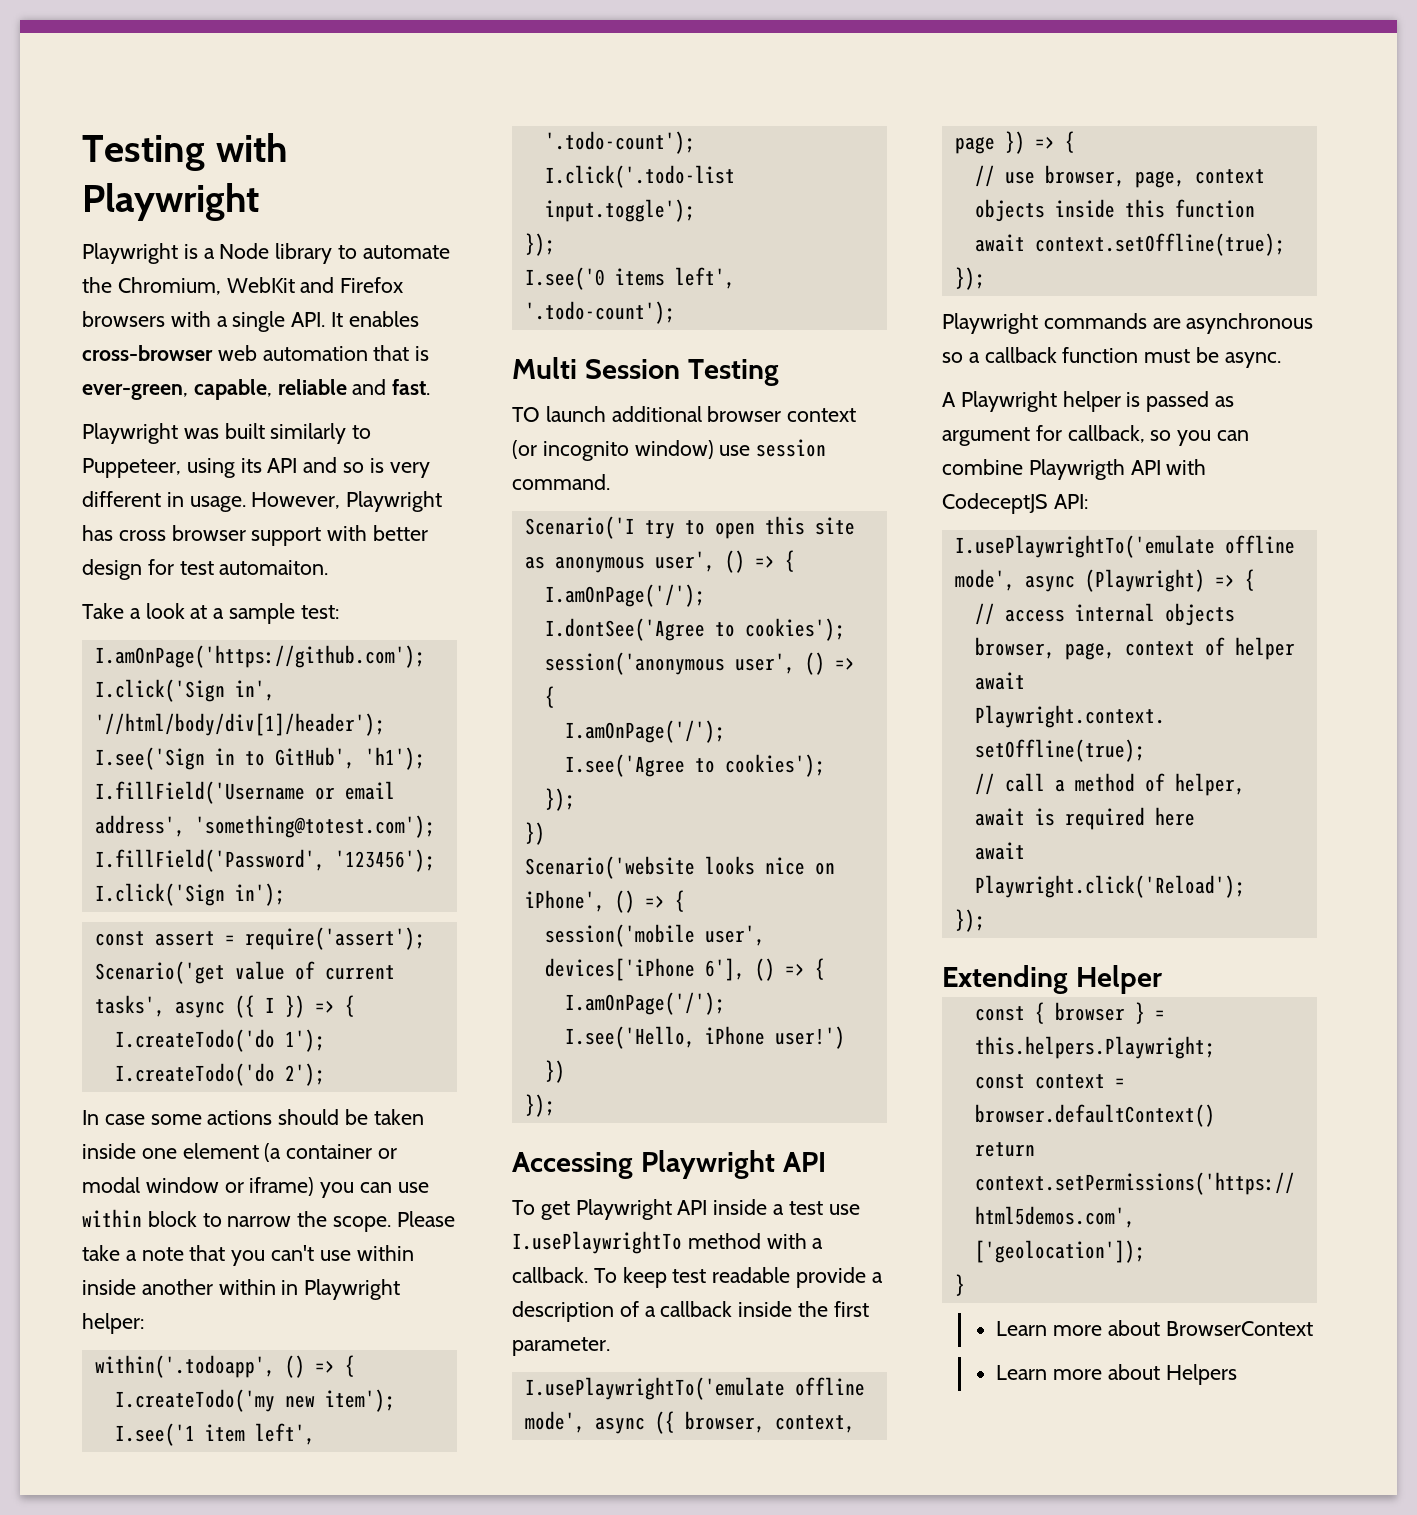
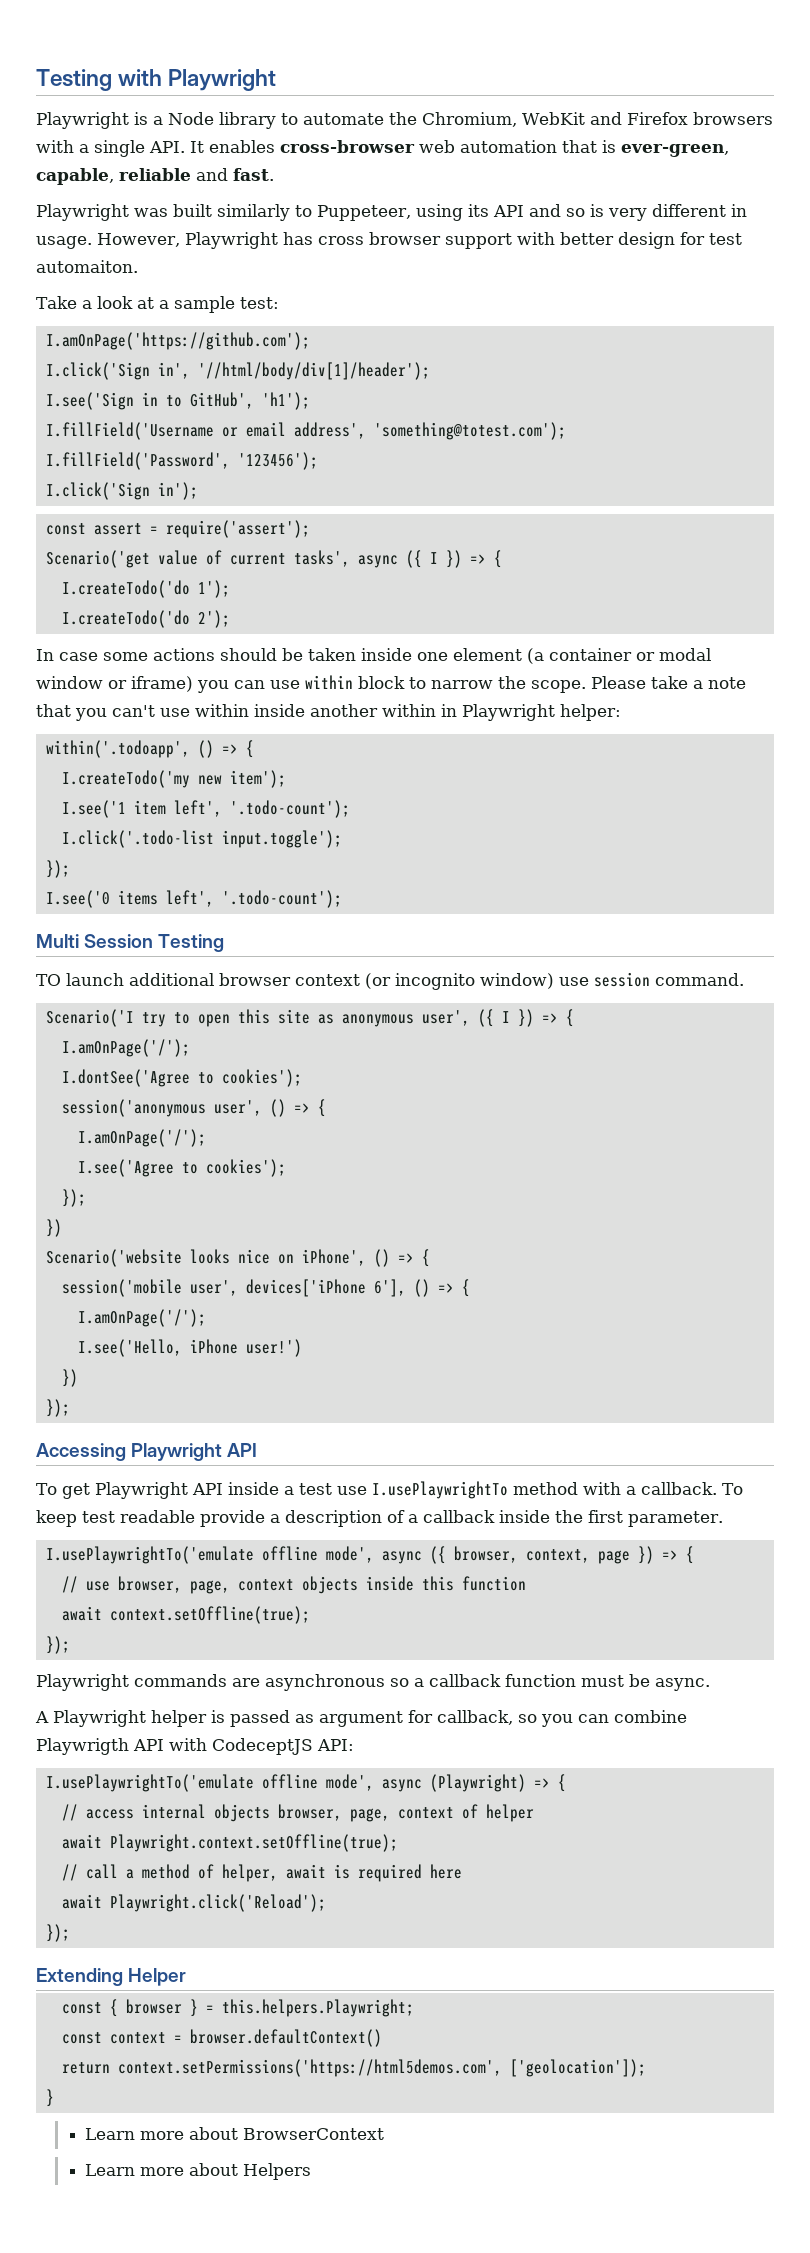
[724,550,745,573] () -> [477,1009,534,1027] ({ I })

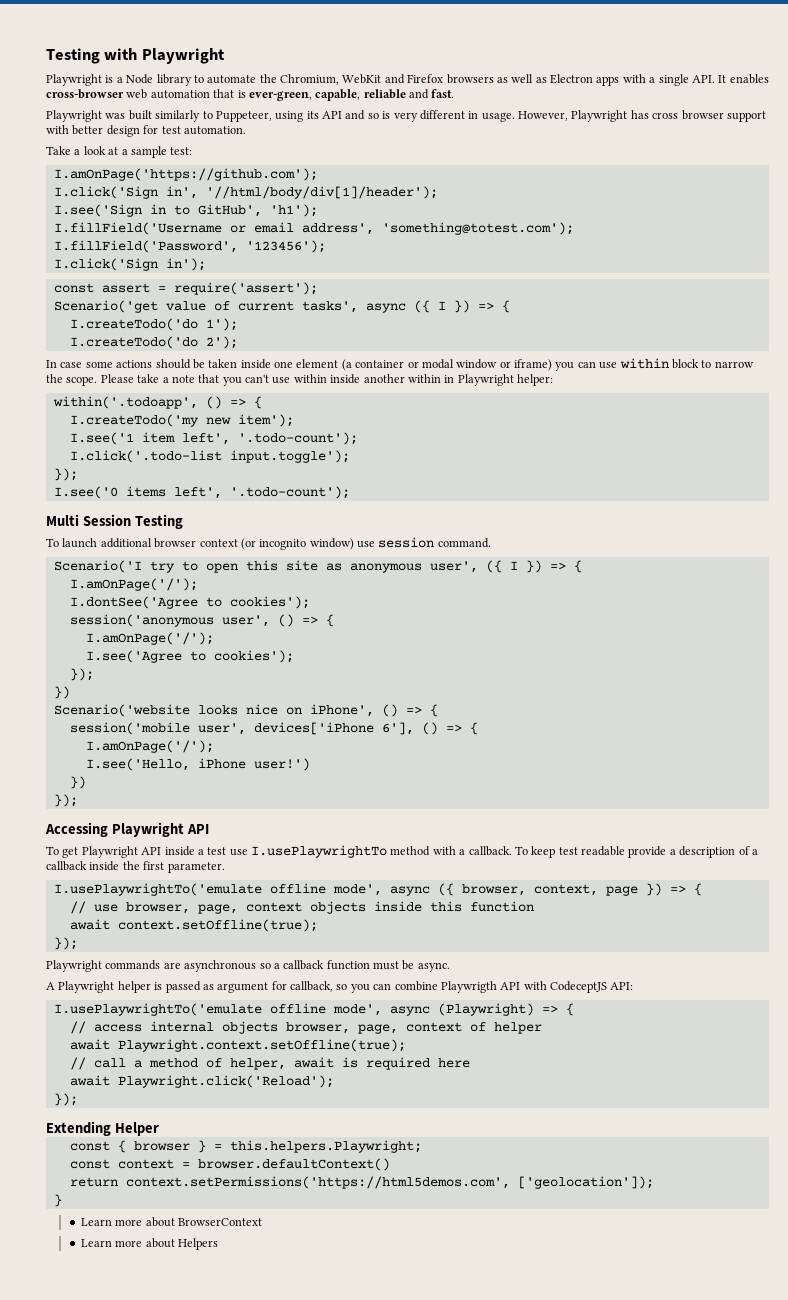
(773, 118) none -> [496,74,620,86] as well as Electron apps
[36,260,138,273] automaiton. -> [183,126,246,135] automation.
[36,974,61,986] TO -> [46,538,59,547] To

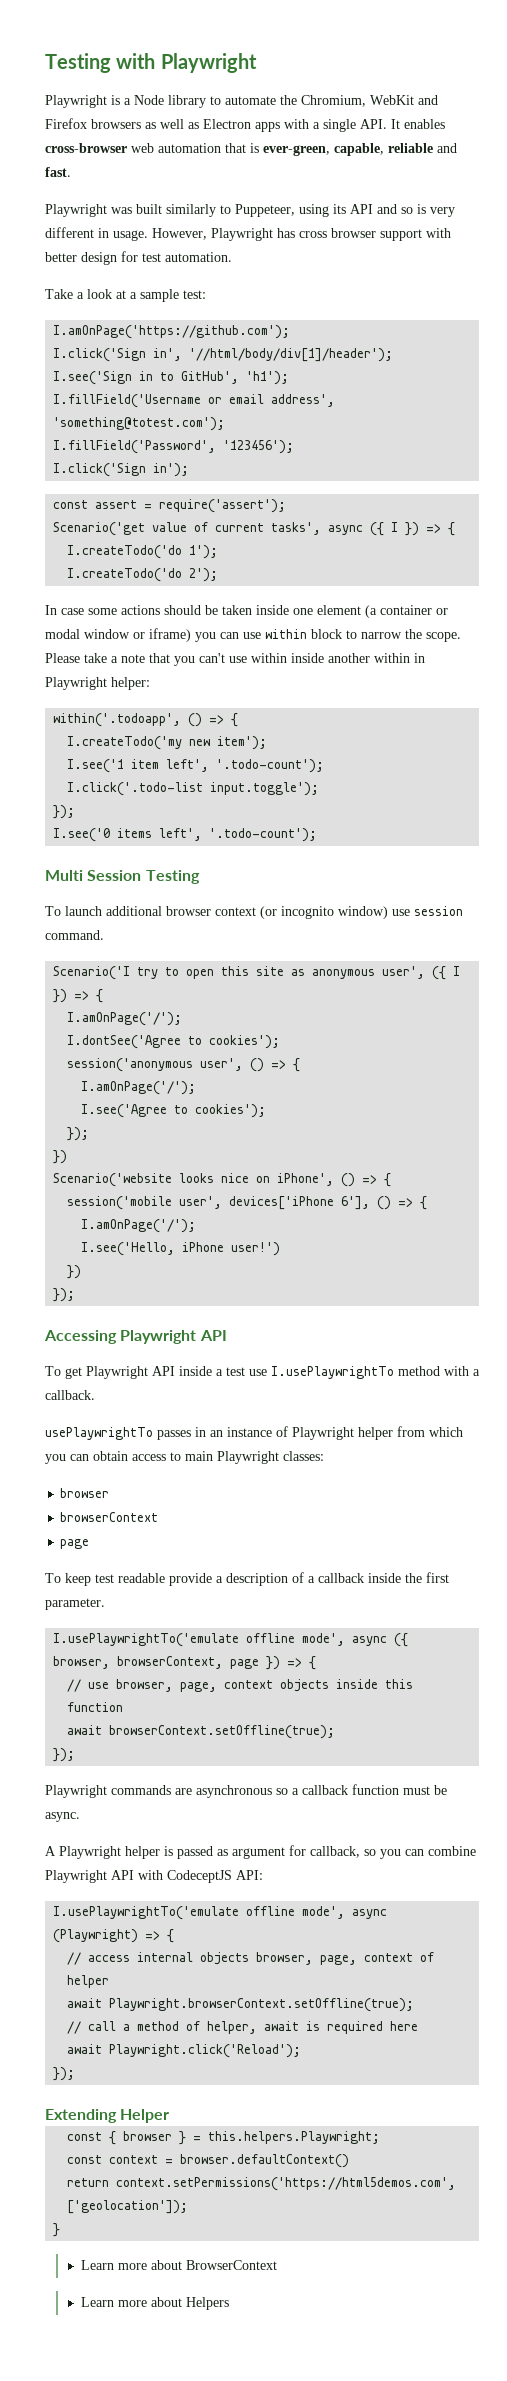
(512, 851) none -> [45,1426,463,1440] [45,1451,324,1464] [60,1488,110,1498] [60,1512,159,1522] [60,1539,90,1549] // usePlaywrightTo passes in an instance of Playwright helper from which you can obtain access to main Playwright classes: // browser // browserContext // page //
[533,884,598,896] context, -> [117,1656,224,1669] browserContext,
[117,919,318,932] context.setOffline(true); -> [109,1725,336,1739] browserContext.setOffline(true);
[440,981,497,993] Playwrigth -> [45,1870,107,1883] Playwright
[117,1039,406,1052] Playwright.context.setOffline(true); -> [109,1998,415,2012] Playwright.browserContext.setOffline(true);

